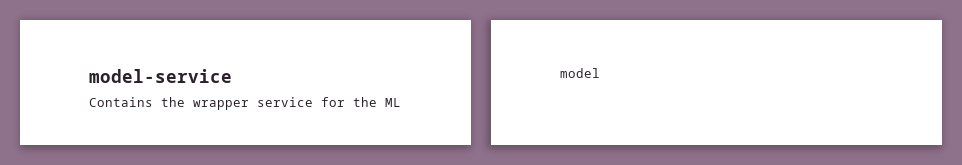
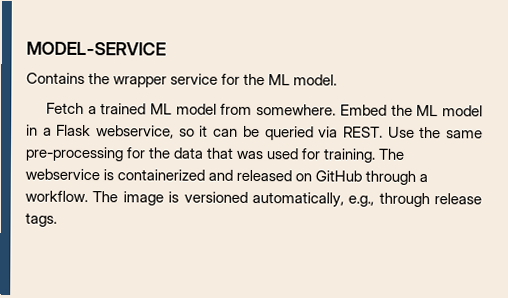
[89,69,232,83] model-service -> [26,41,166,56] MODEL-SERVICE
[560,68,600,78] model -> [293,74,338,86] [45,102,483,117] [26,124,484,141] [25,146,406,163] [25,168,429,185] [25,190,482,208] [25,212,57,227] model. // Fetch a trained ML model from somewhere. Embed the ML model in a Flask webservice, so it can be queried via REST. Use the same pre-processing for the data that was used for training. The webservice is containerized and released on GitHub through a workflow. The image is versioned automatically, e.g., through release tags.

